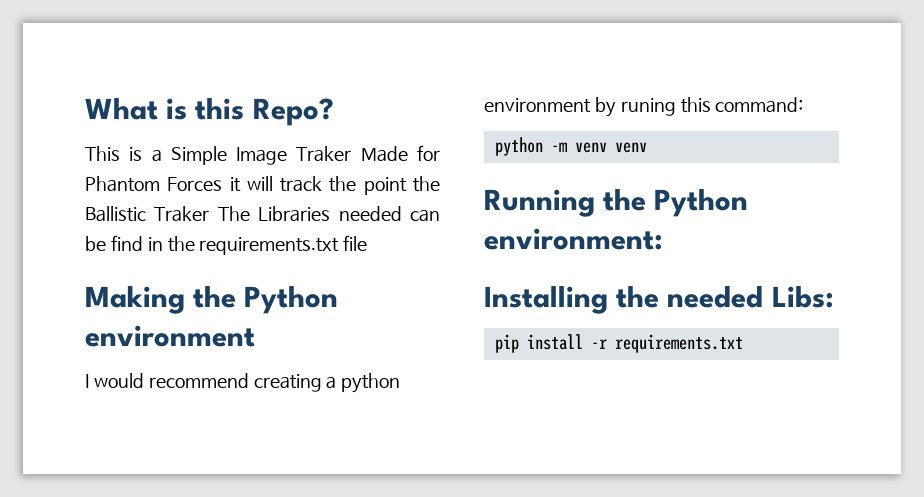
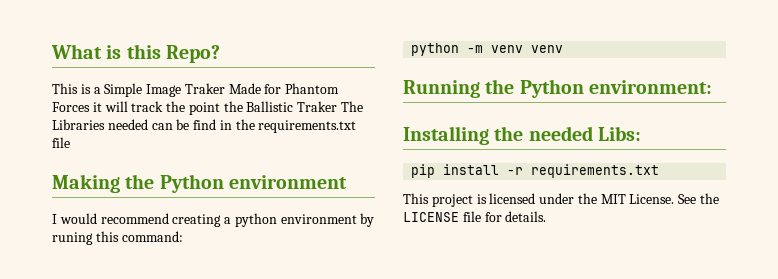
(743, 343) none -> [403,193,720,207] [403,211,547,222] // This project is licensed under the MIT License. See the LICENSE file for details.

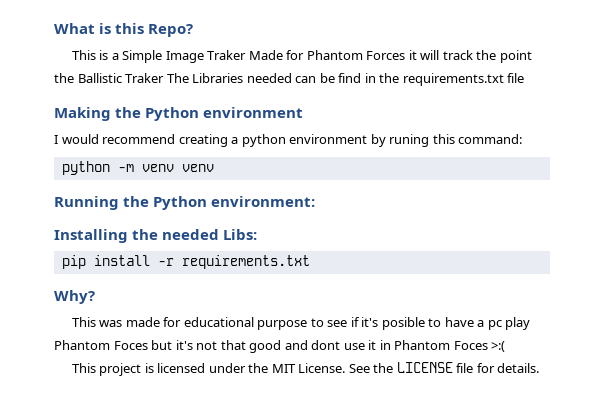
(660, 171) none -> [54,290,95,304] [71,317,531,330] [54,340,506,353] // Why? // This was made for educational purpose to see if it's posible to have a pc play Phantom Foces but it's not that good and dont use it in Phantom Foces >:(

